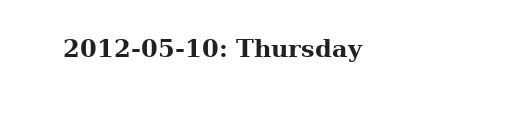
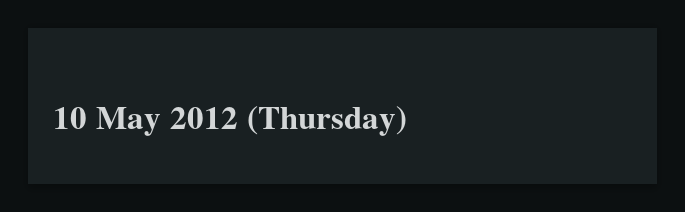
[63,39,363,62] 2012-05-10: Thursday -> [53,106,407,136] 10 May 2012 (Thursday)

